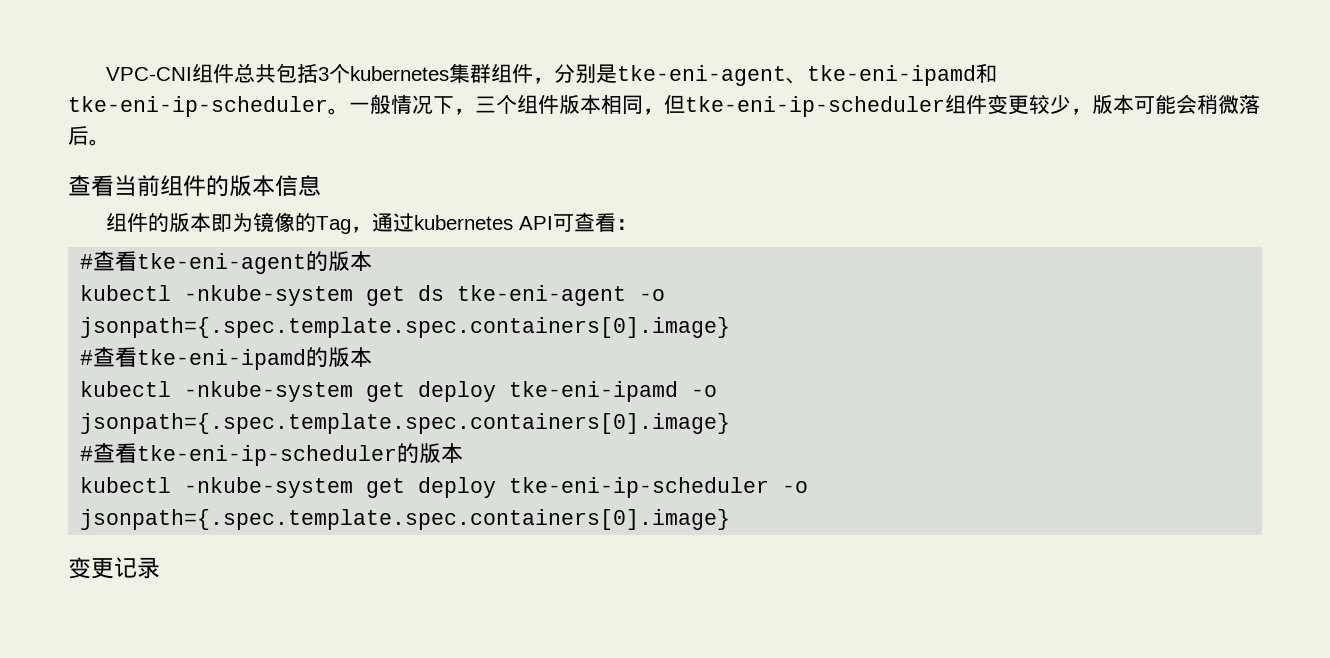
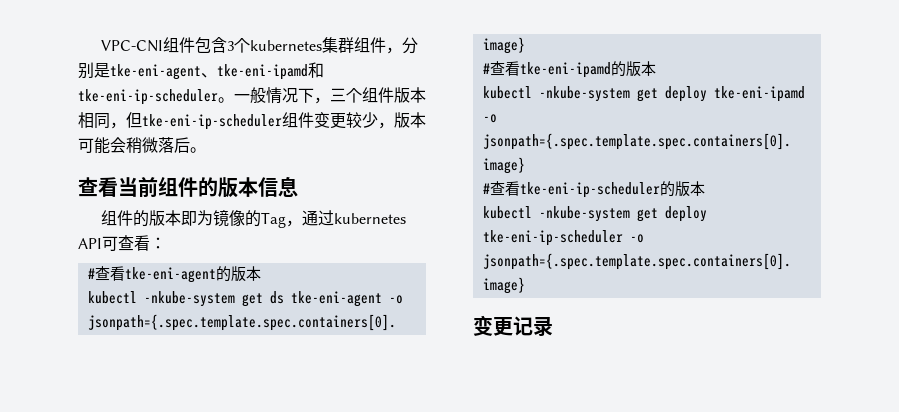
[234,63,319,83] 总共包括 -> [195,37,228,53] 包含

